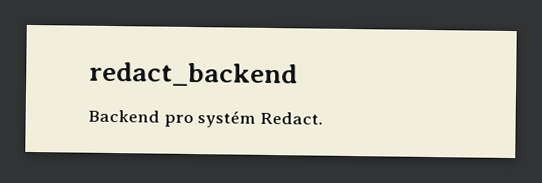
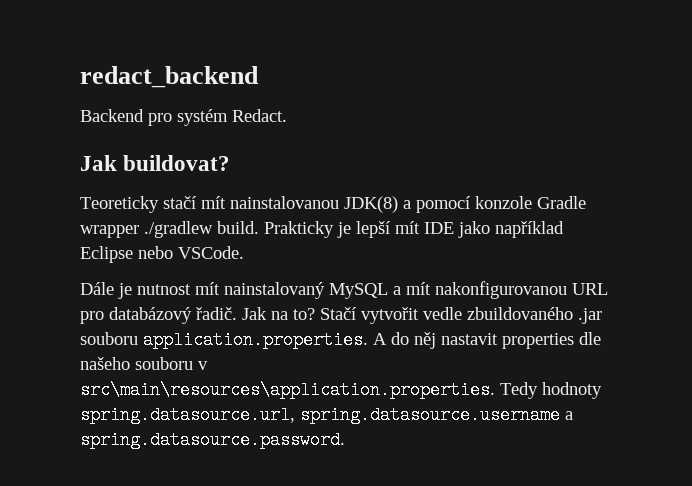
(324, 118) none -> [80,155,231,171] [80,196,586,213] [80,221,564,238] [80,246,244,263] [80,281,608,299] [80,307,602,324] [80,331,601,349] [80,357,208,370] [80,381,602,399] [80,406,573,424] [80,431,345,449] // Jak buildovat? // Teoreticky stačí mít nainstalovanou JDK(8) a pomocí konzole Gradle wrapper ./gradlew build. Prakticky je lepší mít IDE jako například Eclipse nebo VSCode. // Dále je nutnost mít nainstalovaný MySQL a mít nakonfigurovanou URL pro databázový řadič. Jak na to? Stačí vytvořit vedle zbuildovaného .jar souboru application.properties. A do něj nastavit properties dle našeho souboru v src\main\resources\application.properties. Tedy hodnoty spring.datasource.url, spring.datasource.username a spring.datasource.password.

